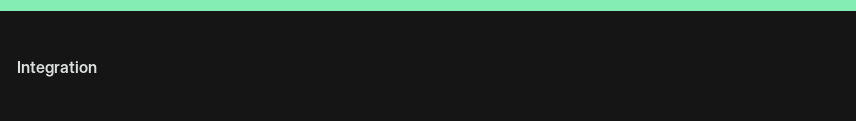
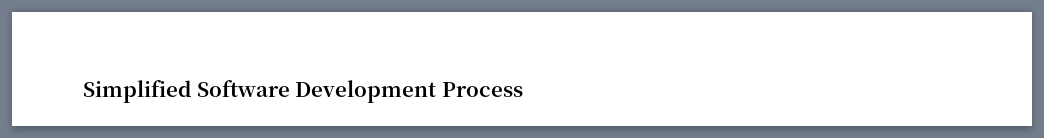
[17,61,97,77] Integration -> [83,80,523,103] Simplified Software Development Process

